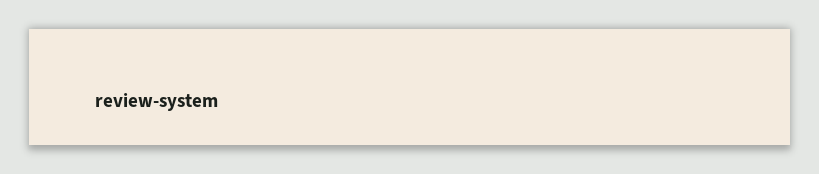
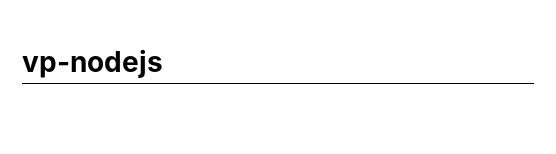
[95,93,218,111] review-system -> [22,49,163,78] vp-nodejs

